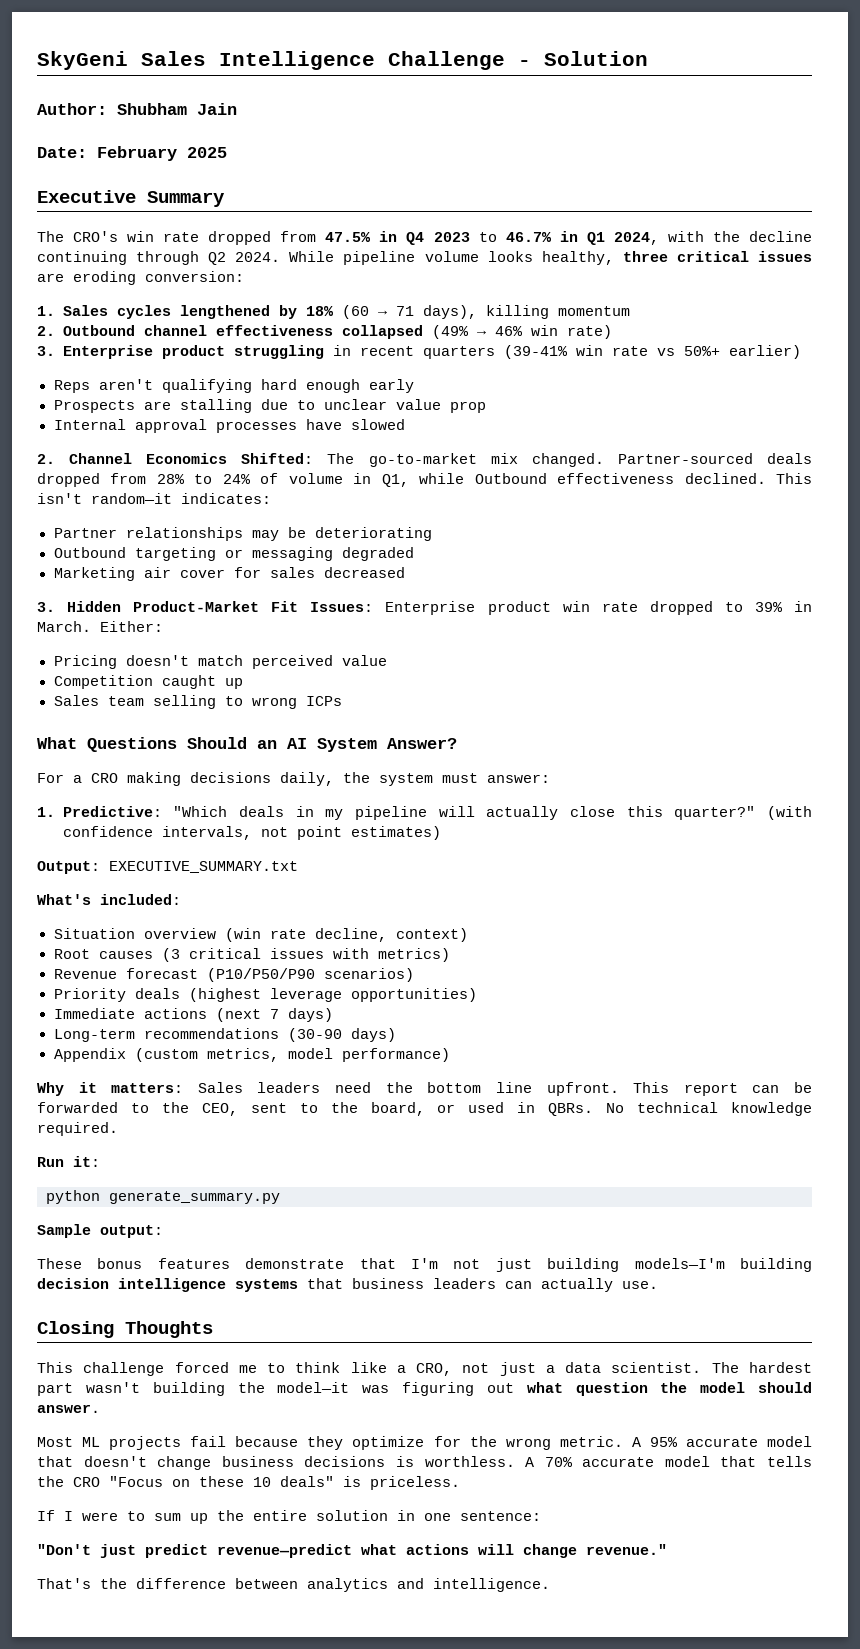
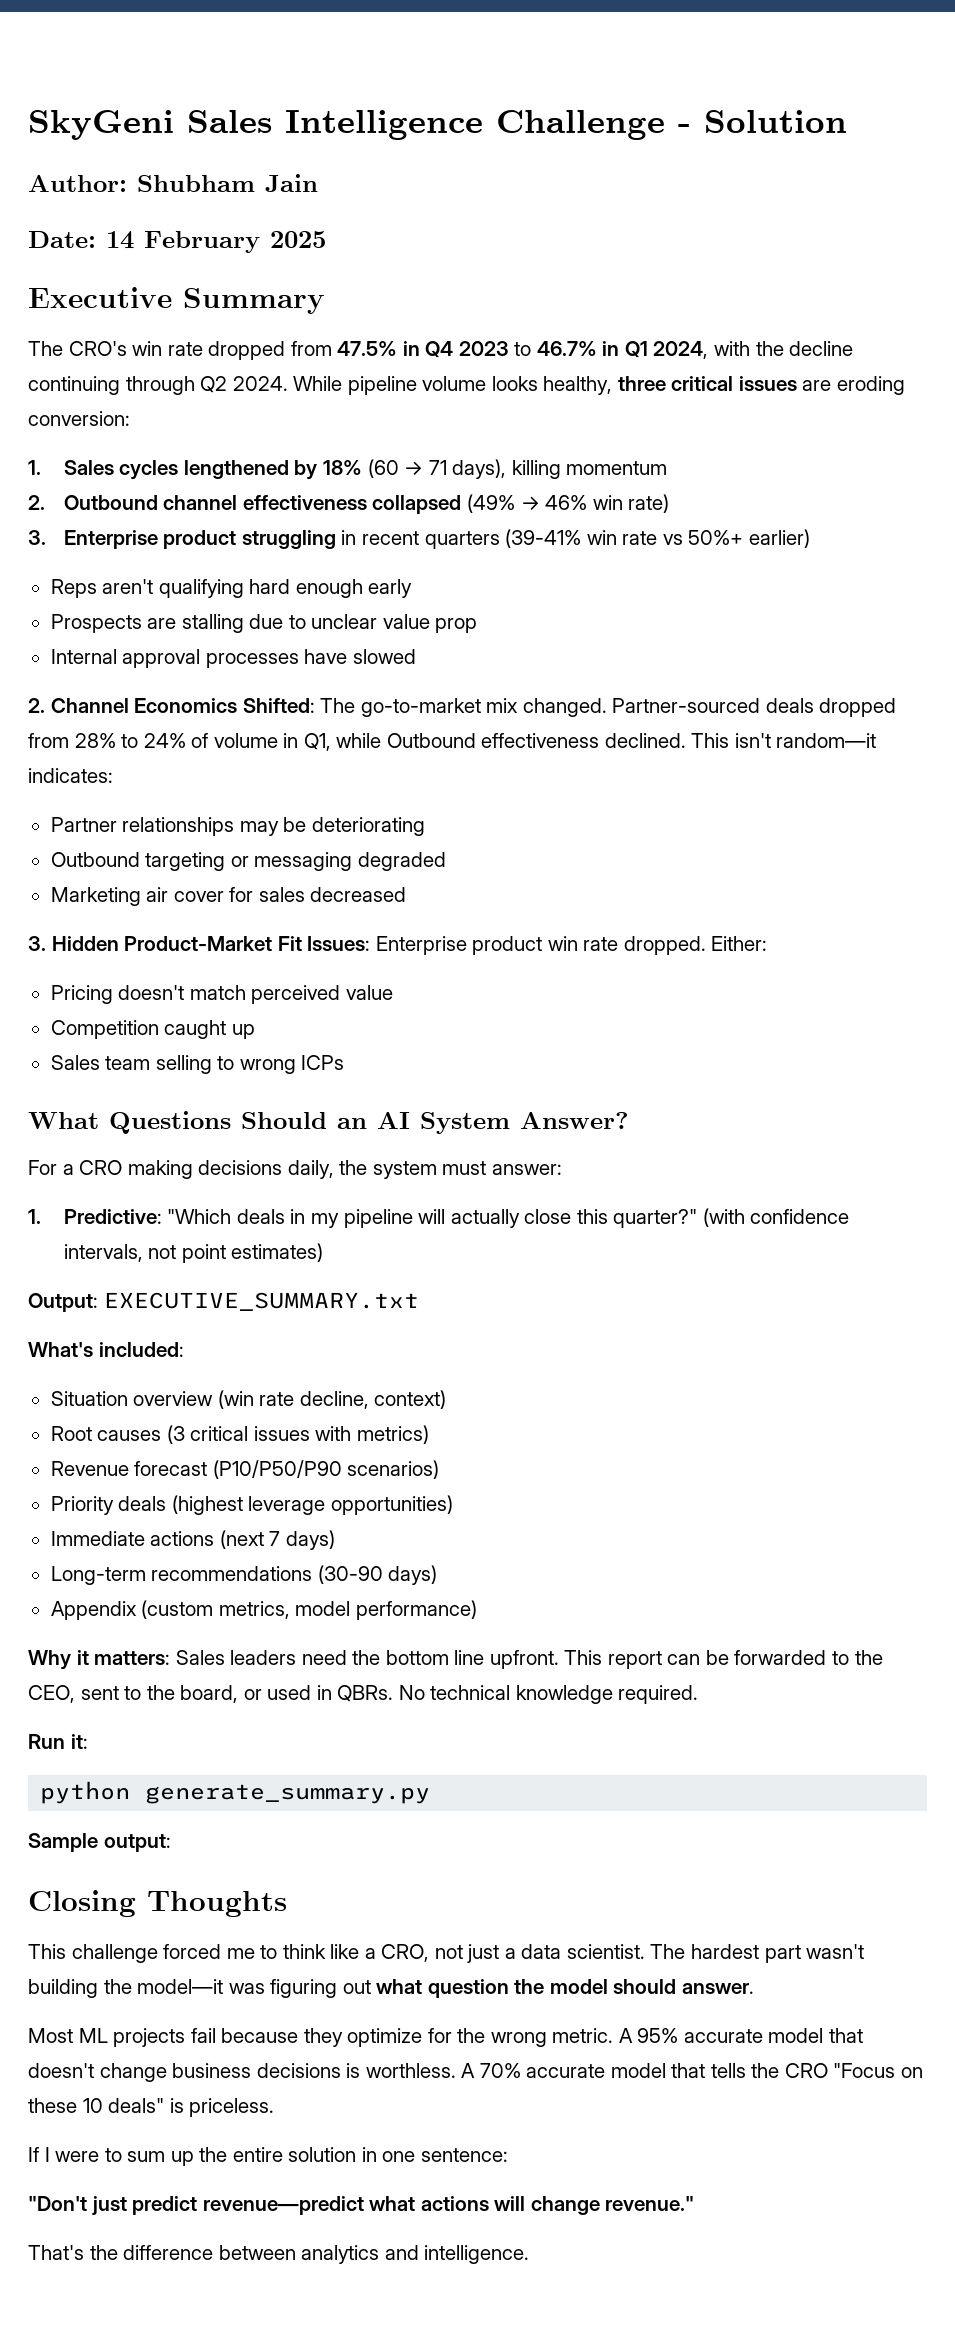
(87, 152) none -> [106,231,134,249] 14
[649,601,813,615] [37,621,91,632] dropped to 39% in March. -> [623,936,706,955] dropped.
[37,1258,812,1272] [37,1278,658,1292] // These bonus features demonstrate that I'm not just building models—I'm building decision intelligence systems that business leaders can actually use. -> (171, 1843) none

